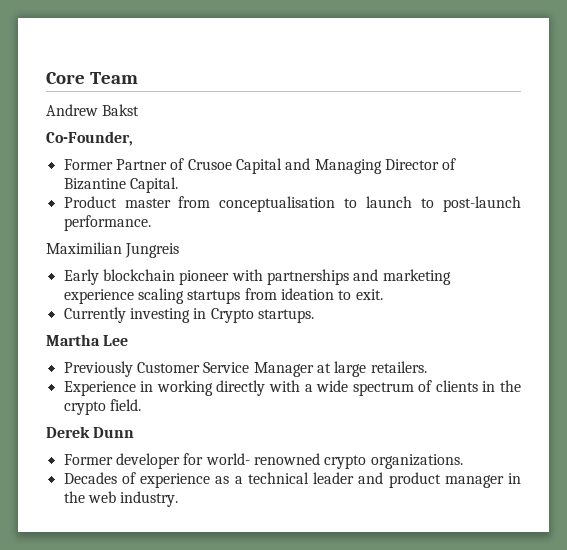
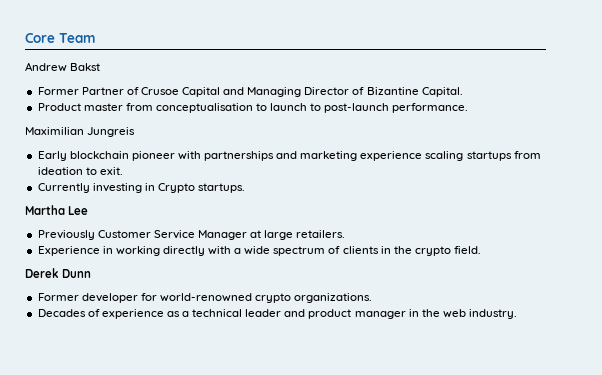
[46,131,133,146] // Co-Founder, -> (101, 67) none
[205,453,320,465] world- renowned -> [159,293,252,302] world-renowned

